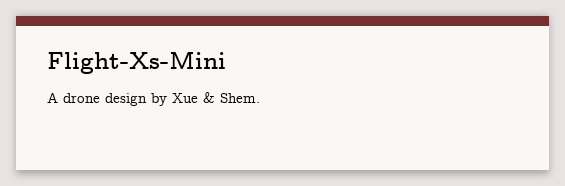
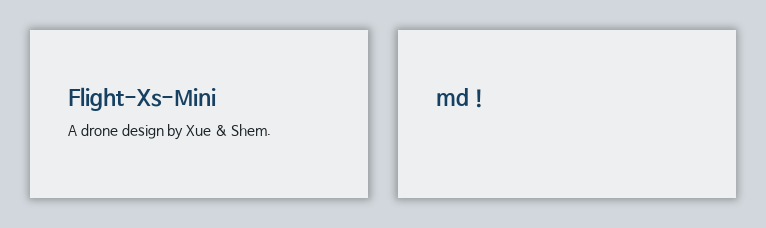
(260, 98) none -> [436,88,489,108] // md！

